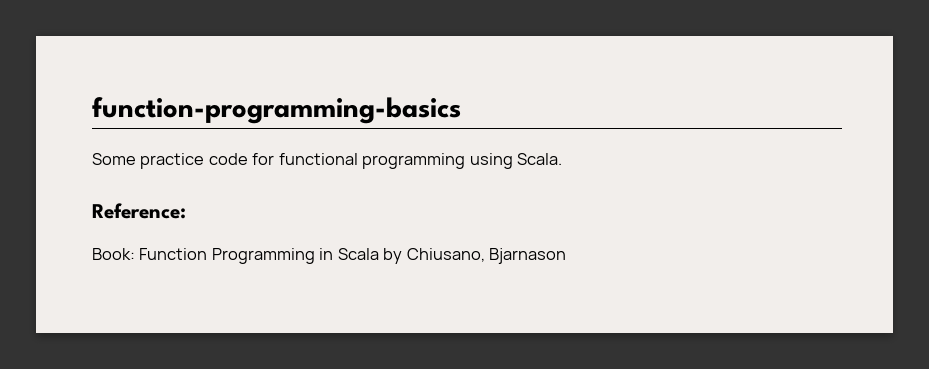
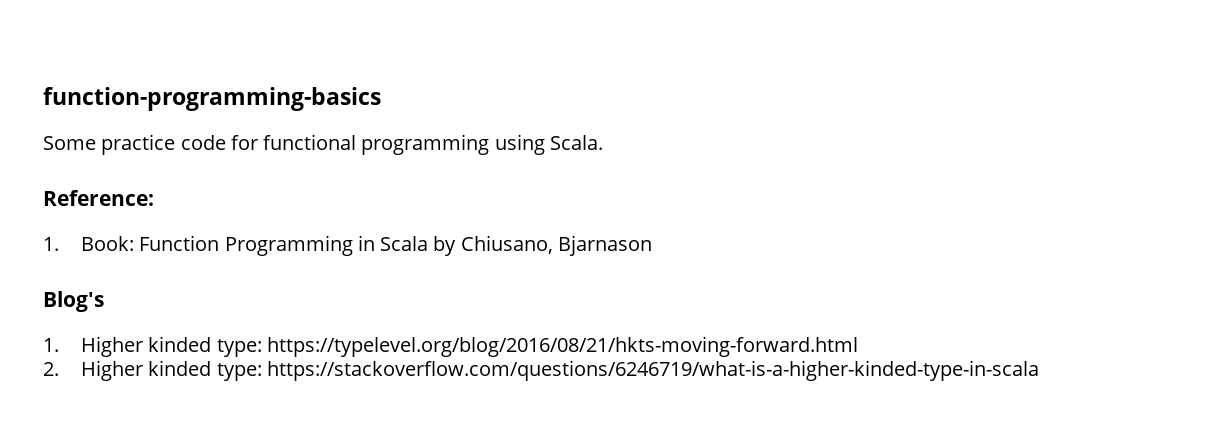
(186, 211) none -> [43,237,59,251] 1.
(567, 256) none -> [43,291,104,312] [43,336,858,357] [43,360,1039,381] // Blog's // 1. Higher kinded type: https://typelevel.org/blog/2016/08/21/hkts-moving-forward.html // 2. Higher kinded type: https://stackoverflow.com/questions/6246719/what-is-a-higher-kinded-type-in-scala

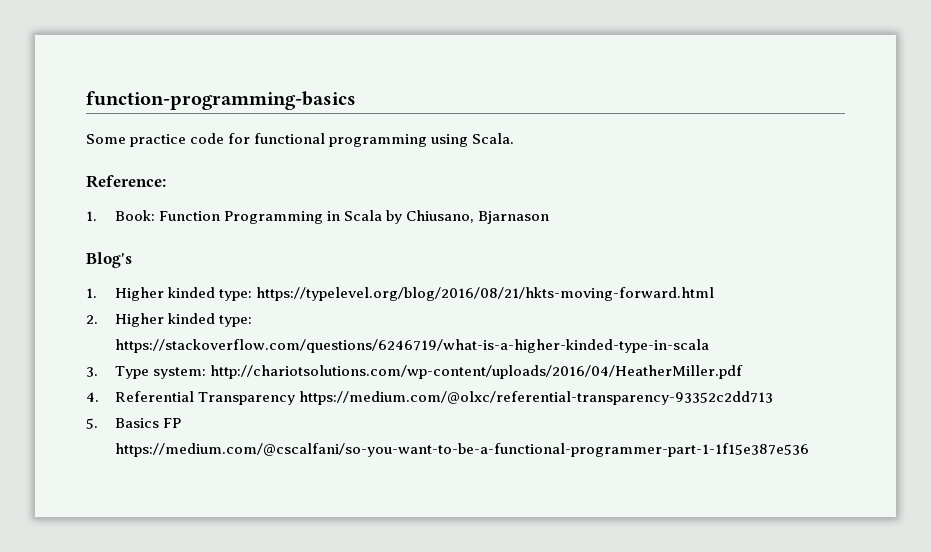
(1039, 370) none -> [86,365,743,379] [86,391,773,405] [86,418,181,429] [114,443,809,457] // 3. Type system: http://chariotsolutions.com/wp-content/uploads/2016/04/HeatherMiller.pdf // 4. Referential Transparency https://medium.com/@olxc/referential-transparency-93352c2dd713 // 5. Basics FP https://medium.com/@cscalfani/so-you-want-to-be-a-functional-programmer-part-1-1f15e387e536

